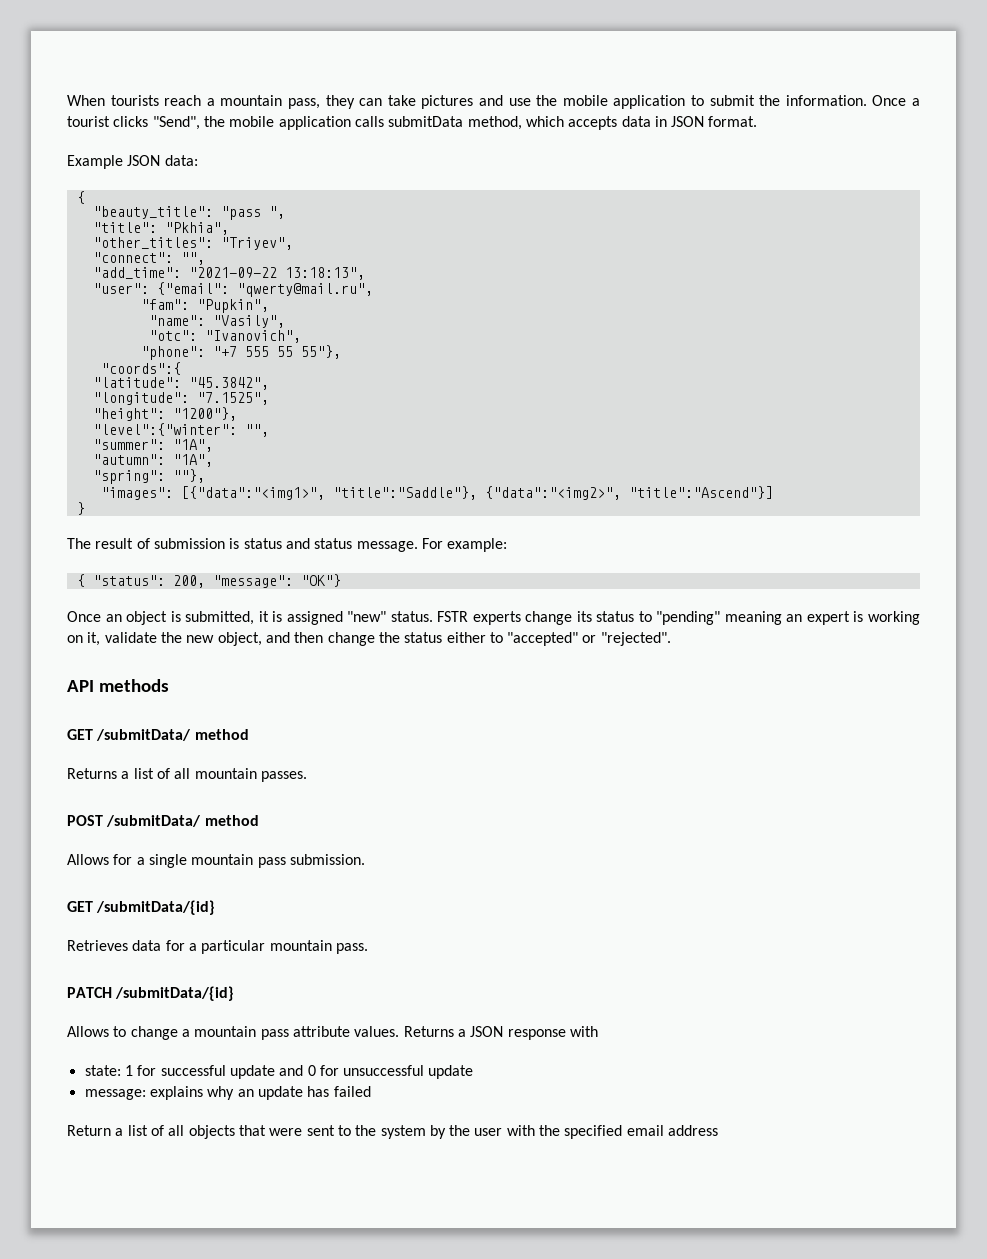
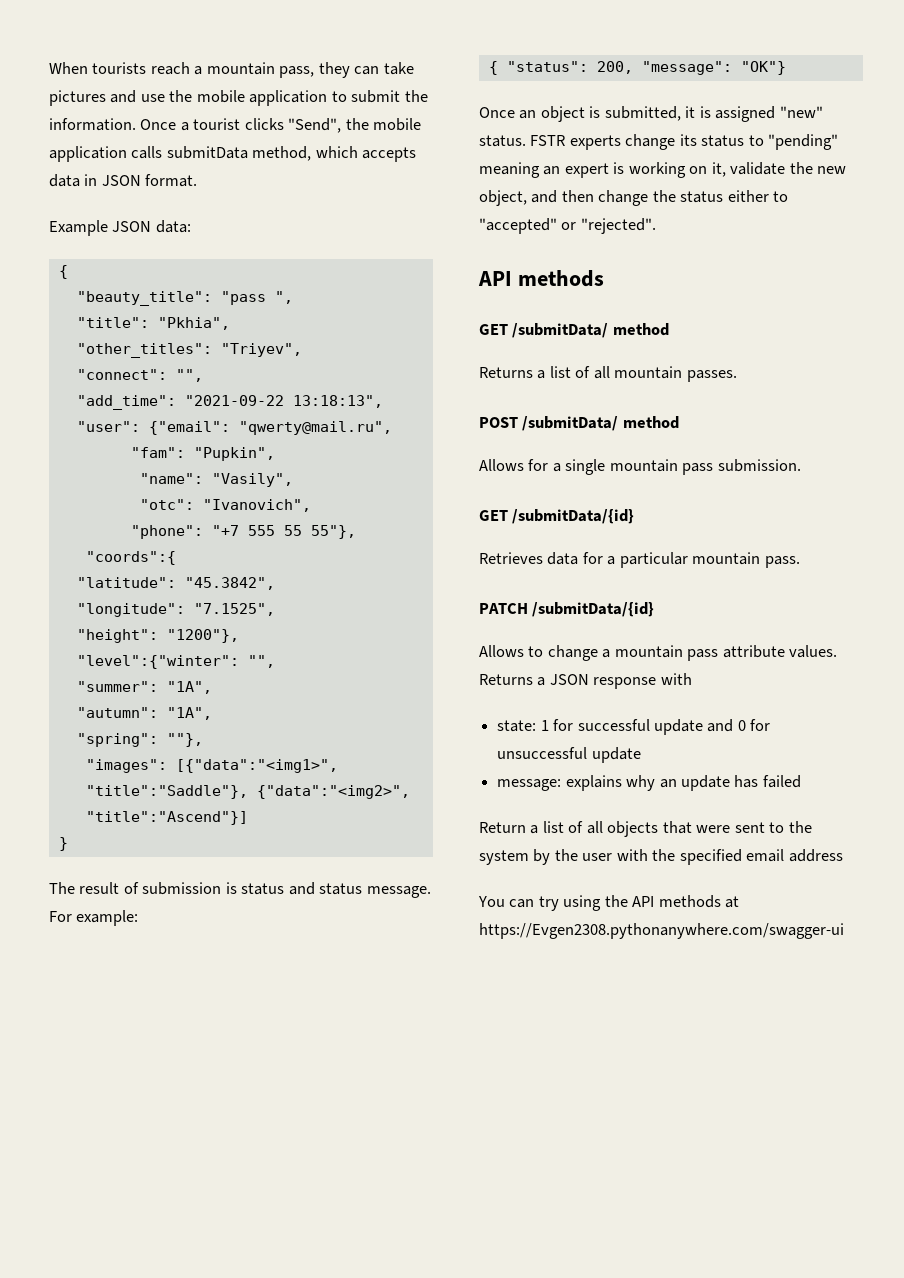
(719, 1130) none -> [478,895,740,911] [479,923,844,939] // You can try using the API methods at https://Evgen2308.pythonanywhere.com/swagger-ui

